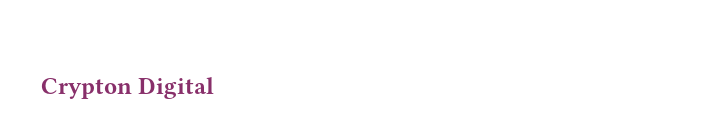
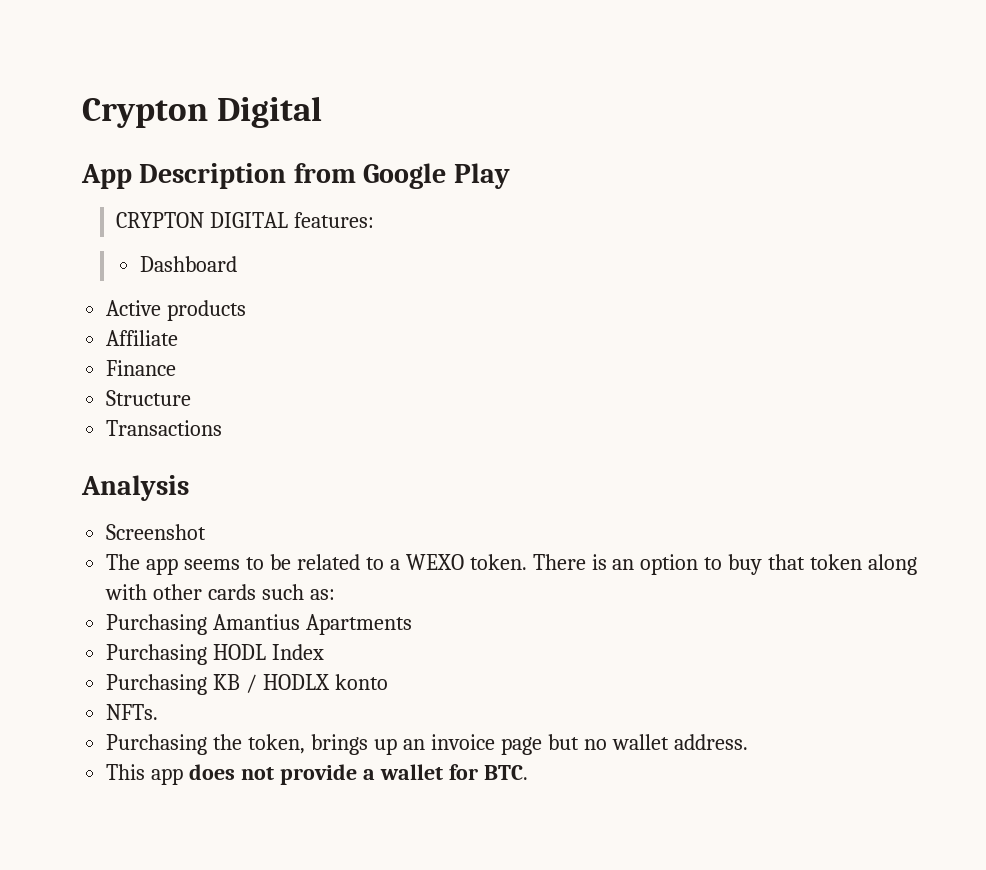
(215, 88) none -> [81,163,510,189] [115,212,374,228] [140,256,238,272] [106,300,247,321] [106,330,179,346] [106,360,177,376] [106,390,192,406] [106,420,223,436] [81,475,189,501] [106,524,207,540] [106,554,918,575] [105,584,335,600] [106,614,413,635] [106,644,325,665] [106,674,388,695] [106,704,159,720] [106,734,748,755] [106,764,528,785] // App Description from Google Play // CRYPTON DIGITAL features: // Dashboard // Active products // Affiliate // Finance // Structure // Transactions // Analysis // Screenshot // The app seems to be related to a WEXO token. There is an option to buy that token along with other cards such as: // Purchasing Amantius Apartments // Purchasing HODL Index // Purchasing KB / HODLX konto // NFTs. // Purchasing the token, brings up an invoice page but no wallet address. // This app does not provide a wallet for BTC.

